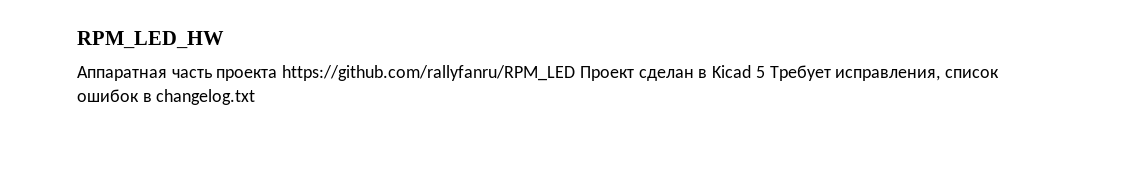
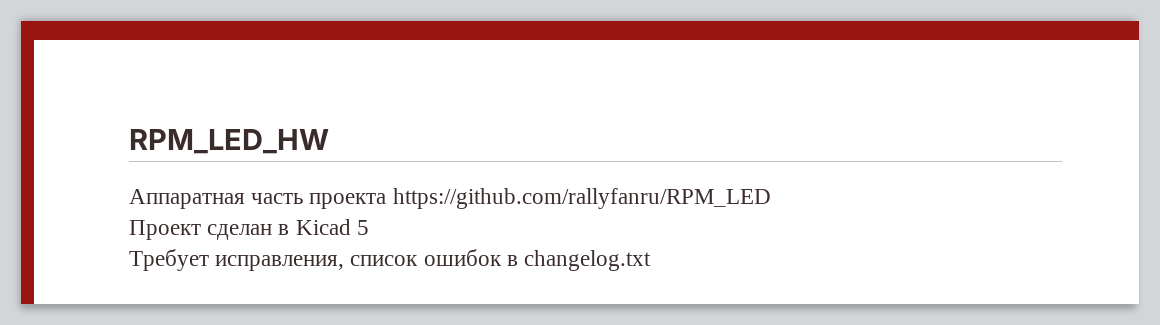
(576, 73) none -> (771, 198) //
(765, 72) none -> (369, 227) //

